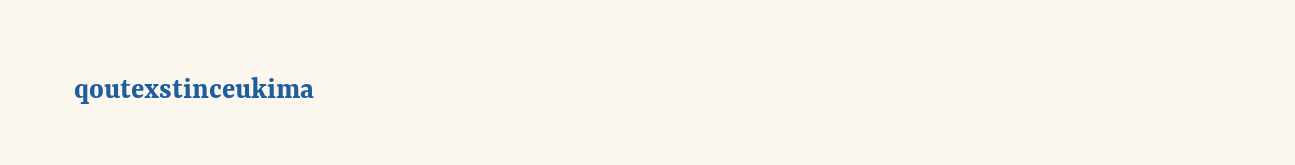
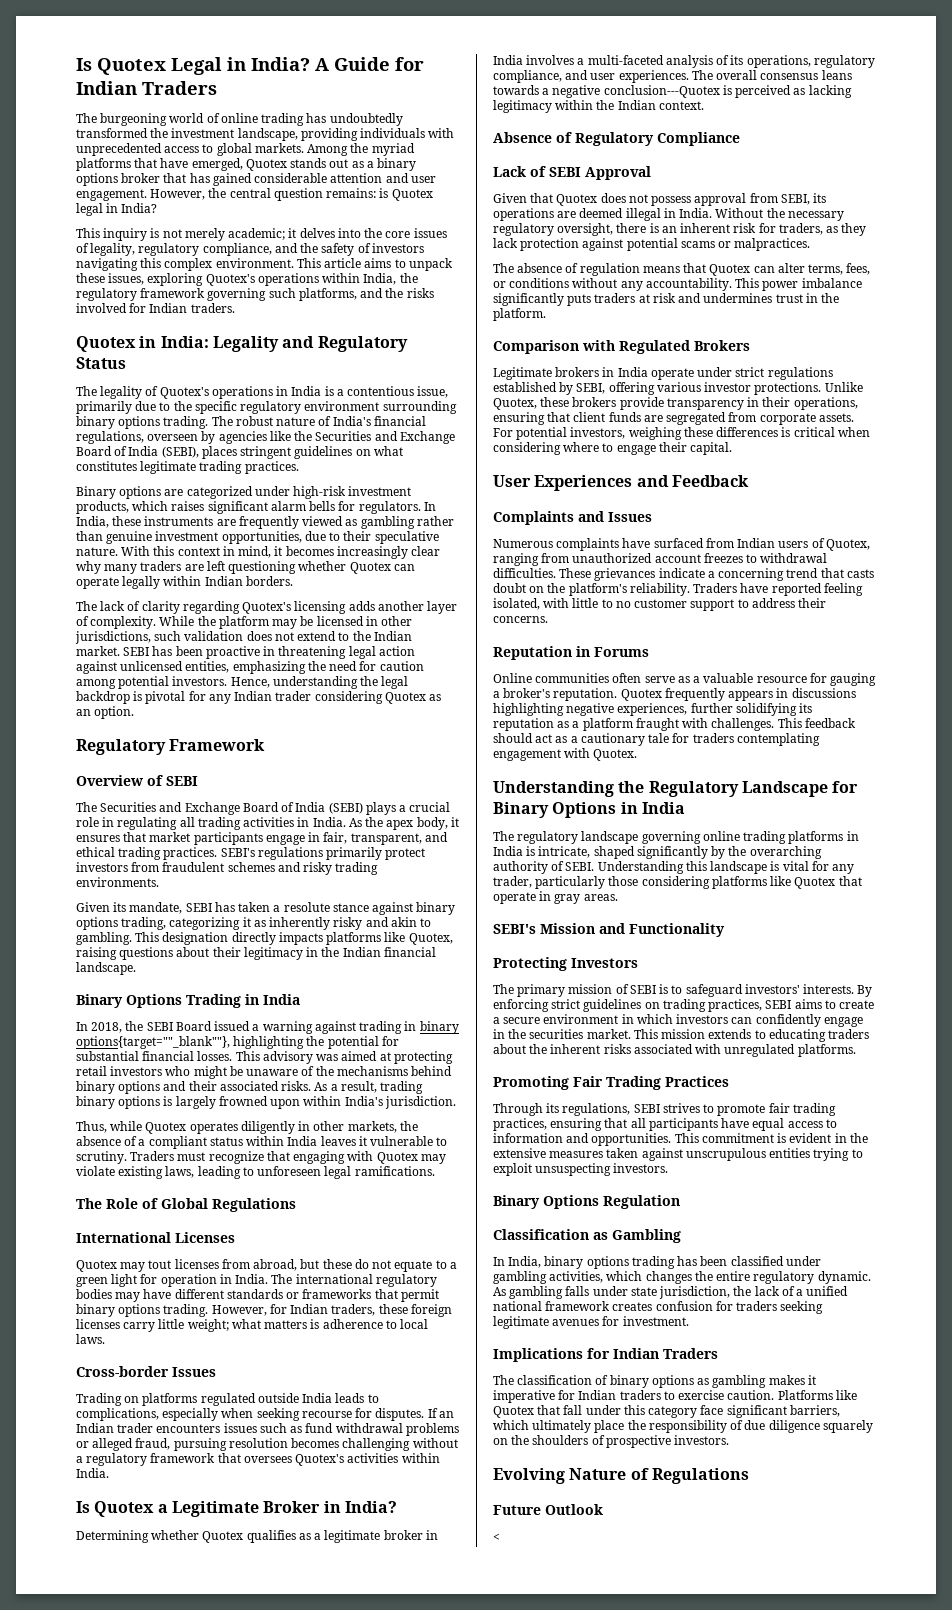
[74,77,314,104] qoutexstinceukima -> [76,57,424,75] [76,81,217,95] [76,113,403,126] [76,128,455,141] [76,143,415,156] [76,158,417,171] [76,173,436,186] [76,188,433,201] [76,203,158,216] [76,228,447,241] [76,243,424,256] [76,258,453,271] [76,273,418,286] [76,288,434,301] [76,303,235,313] [76,336,408,352] [76,357,126,369] [76,386,449,399] [76,401,457,414] [76,416,426,429] [76,431,455,444] [76,446,403,459] [76,461,299,474] [76,486,412,499] [76,501,436,514] [76,516,454,529] [76,531,439,544] [76,546,441,559] [76,561,415,574] [76,576,293,589] [76,601,458,614] [76,616,413,629] [75,631,412,644] [76,646,415,659] [76,661,424,674] [76,676,409,689] [76,691,442,704] [76,706,135,719] [76,739,266,755] [76,775,198,786] [76,802,451,815] [76,817,459,830] [76,832,448,845] [76,847,426,860] [76,862,379,875] [76,877,159,887] [76,902,456,915] [76,917,432,930] [76,932,453,945] [76,947,436,960] [76,962,136,975] [76,994,300,1008] [76,1021,459,1034] [76,1036,399,1049] [76,1051,453,1064] [76,1066,453,1079] [76,1081,424,1094] [76,1096,456,1109] [76,1121,418,1134] [76,1136,448,1149] [76,1151,446,1164] [76,1166,435,1179] [76,1198,296,1212] [76,1232,235,1243] [76,1259,457,1272] [76,1274,437,1287] [76,1289,439,1302] [76,1304,452,1317] [76,1319,429,1332] [76,1334,105,1344] [76,1366,216,1377] [76,1393,379,1406] [76,1408,454,1421] [76,1423,459,1436] [76,1438,458,1451] [76,1453,440,1466] [76,1468,109,1478] [76,1501,397,1517] [76,1530,438,1543] [493,55,875,68] [493,70,852,83] [493,85,852,98] [493,100,704,113] [493,132,740,146] [493,166,651,180] [493,193,827,206] [493,208,844,221] [493,223,867,236] [493,238,811,251] [493,263,871,276] [493,278,862,291] [493,293,840,306] [493,308,546,321] [493,340,750,354] [493,367,833,380] [493,382,863,395] [493,397,858,410] [493,412,854,425] [493,427,870,440] [493,442,733,455] [493,475,749,491] [493,511,652,525] [493,538,870,551] [493,553,828,566] [493,568,874,581] [493,583,863,596] [493,598,827,611] [493,616,548,623] [493,646,649,660] [493,673,877,686] [493,688,856,701] [493,703,813,716] [493,718,856,731] [493,733,820,746] [493,748,638,761] [493,781,859,797] [493,802,685,818] [493,831,859,844] [493,846,822,859] [493,861,855,874] [493,876,862,889] [493,891,618,904] [493,923,725,937] [493,957,638,971] [493,984,873,997] [493,999,875,1012] [493,1014,863,1027] [493,1029,870,1042] [493,1044,856,1057] [493,1076,729,1090] [493,1103,836,1116] [493,1118,837,1131] [493,1133,868,1146] [493,1148,863,1161] [493,1163,669,1176] [493,1195,680,1209] [493,1229,681,1243] [493,1256,821,1269] [493,1271,871,1284] [493,1286,849,1299] [493,1301,824,1314] [493,1316,689,1329] [493,1348,718,1362] [493,1375,816,1388] [493,1390,857,1403] [493,1405,840,1418] [493,1420,873,1433] [493,1435,730,1448] [493,1468,749,1484] [493,1504,603,1515] [493,1533,500,1541] Is Quotex Legal in India? A Guide for Indian Traders // The burgeoning world of online trading has undoubtedly transformed the investment landscape, providing individuals with unprecedented access to global markets. Among the myriad platforms that have emerged, Quotex stands out as a binary options broker that has gained considerable attention and user engagement. However, the central question remains: is Quotex legal in India? // This inquiry is not merely academic; it delves into the core issues of legality, regulatory compliance, and the safety of investors navigating this complex environment. This article aims to unpack these issues, exploring Quotex's operations within India, the regulatory framework governing such platforms, and the risks involved for Indian traders. // Quotex in India: Legality and Regulatory Status // The legality of Quotex's operations in India is a contentious issue, primarily due to the specific regulatory environment surrounding binary options trading. The robust nature of India's financial regulations, overseen by agencies like the Securities and Exchange Board of India (SEBI), places stringent guidelines on what constitutes legitimate trading practices. // Binary options are categorized under high-risk investment products, which raises significant alarm bells for regulators. In India, these instruments are frequently viewed as gambling rather than genuine investment opportunities, due to their speculative nature. With this context in mind, it becomes increasingly clear why many traders are left questioning whether Quotex can operate legally within Indian borders. // The lack of clarity regarding Quotex's licensing adds another layer of complexity. While the platform may be licensed in other jurisdictions, such validation does not extend to the Indian market. SEBI has been proactive in threatening legal action against unlicensed entities, emphasizing the need for caution among potential investors. Hence, understanding the legal backdrop is pivotal for any Indian trader considering Quotex as an option. // Regulatory Framework // Overview of SEBI // The Securities and Exchange Board of India (SEBI) plays a crucial role in regulating all trading activities in India. As the apex body, it ensures that market participants engage in fair, transparent, and ethical trading practices. SEBI's regulations primarily protect investors from fraudulent schemes and risky trading environments. // Given its mandate, SEBI has taken a resolute stance against binary options trading, categorizing it as inherently risky and akin to gambling. This designation directly impacts platforms like Quotex, raising questions about their legitimacy in the Indian financial landscape. // Binary Options Trading in India // In 2018, the SEBI Board issued a warning against trading in binary options{target=""_blank""}, highlighting the potential for substantial financial losses. This advisory was aimed at protecting retail investors who might be unaware of the mechanisms behind binary options and their associated risks. As a result, trading binary options is largely frowned upon within India's jurisdiction. // Thus, while Quotex operates diligently in other markets, the absence of a compliant status within India leaves it vulnerable to scrutiny. Traders must recognize that engaging with Quotex may violate existing laws, leading to unforeseen legal ramifications. // The Role of Global Regulations // International Licenses // Quotex may tout licenses from abroad, but these do not equate to a green light for operation in India. The international regulatory bodies may have different standards or frameworks that permit binary options trading. However, for Indian traders, these foreign licenses carry little weight; what matters is adherence to local laws. // Cross-border Issues // Trading on platforms regulated outside India leads to complications, especially when seeking recourse for disputes. If an Indian trader encounters issues such as fund withdrawal problems or alleged fraud, pursuing resolution becomes challenging without a regulatory framework that oversees Quotex's activities within India. // Is Quotex a Legitimate Broker in India? // Determining whether Quotex qualifies as a legitimate broker in India involves a multi-faceted analysis of its operations, regulatory compliance, and user experiences. The overall consensus leans towards a negative conclusion---Quotex is perceived as lacking legitimacy within the Indian context. // Absence of Regulatory Compliance // Lack of SEBI Approval // Given that Quotex does not possess approval from SEBI, its operations are deemed illegal in India. Without the necessary regulatory oversight, there is an inherent risk for traders, as they lack protection against potential scams or malpractices. // The absence of regulation means that Quotex can alter terms, fees, or conditions without any accountability. This power imbalance significantly puts traders at risk and undermines trust in the platform. // Comparison with Regulated Brokers // Legitimate brokers in India operate under strict regulations established by SEBI, offering various investor protections. Unlike Quotex, these brokers provide transparency in their operations, ensuring that client funds are segregated from corporate assets. For potential investors, weighing these differences is critical when considering where to engage their capital. // User Experiences and Feedback // Complaints and Issues // Numerous complaints have surfaced from Indian users of Quotex, ranging from unauthorized account freezes to withdrawal difficulties. These grievances indicate a concerning trend that casts doubt on the platform's reliability. Traders have reported feeling isolated, with little to no customer support to address their concerns. // Reputation in Forums // Online communities often serve as a valuable resource for gauging a broker's reputation. Quotex frequently appears in discussions highlighting negative experiences, further solidifying its reputation as a platform fraught with challenges. This feedback should act as a cautionary tale for traders contemplating engagement with Quotex. // Understanding the Regulatory Landscape for Binary Options in India // The regulatory landscape governing online trading platforms in India is intricate, shaped significantly by the overarching authority of SEBI. Understanding this landscape is vital for any trader, particularly those considering platforms like Quotex that operate in gray areas. // SEBI's Mission and Functionality // Protecting Investors // The primary mission of SEBI is to safeguard investors' interests. By enforcing strict guidelines on trading practices, SEBI aims to create a secure environment in which investors can confidently engage in the securities market. This mission extends to educating traders about the inherent risks associated with unregulated platforms. // Promoting Fair Trading Practices // Through its regulations, SEBI strives to promote fair trading practices, ensuring that all participants have equal access to information and opportunities. This commitment is evident in the extensive measures taken against unscrupulous entities trying to exploit unsuspecting investors. // Binary Options Regulation // Classification as Gambling // In India, binary options trading has been classified under gambling activities, which changes the entire regulatory dynamic. As gambling falls under state jurisdiction, the lack of a unified national framework creates confusion for traders seeking legitimate avenues for investment. // Implications for Indian Traders // The classification of binary options as gambling makes it imperative for Indian traders to exercise caution. Platforms like Quotex that fall under this category face significant barriers, which ultimately place the responsibility of due diligence squarely on the shoulders of prospective investors. // Evolving Nature of Regulations // Future Outlook // <

